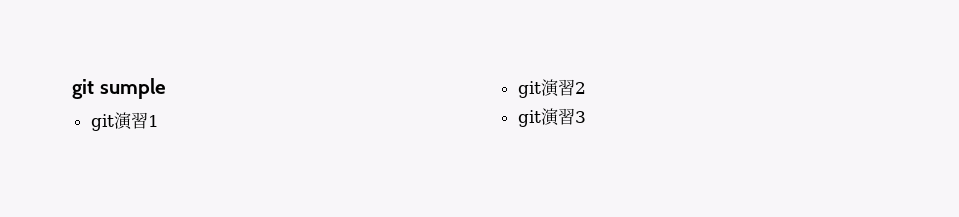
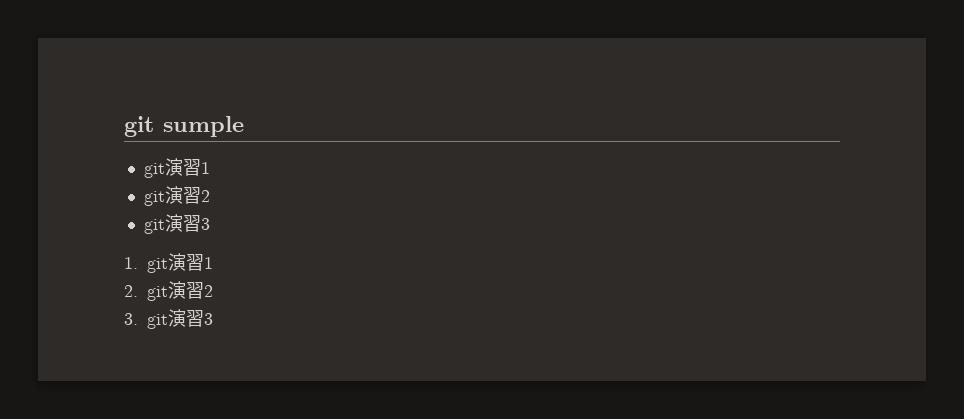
(586, 117) none -> [124,253,213,273] [124,281,213,301] [124,309,213,329] // 1. git演習1 // 2. git演習2 // 3. git演習3

